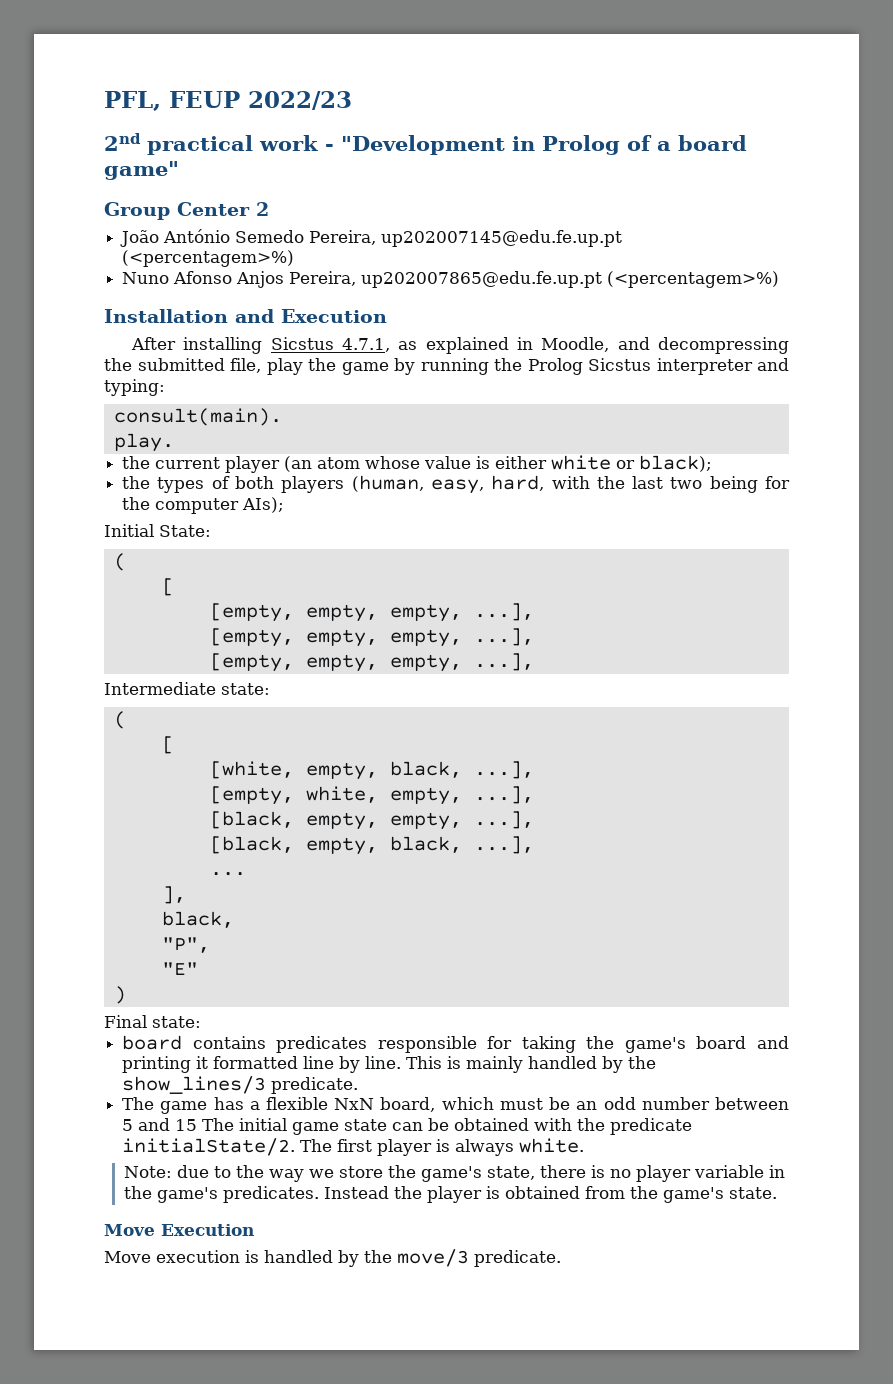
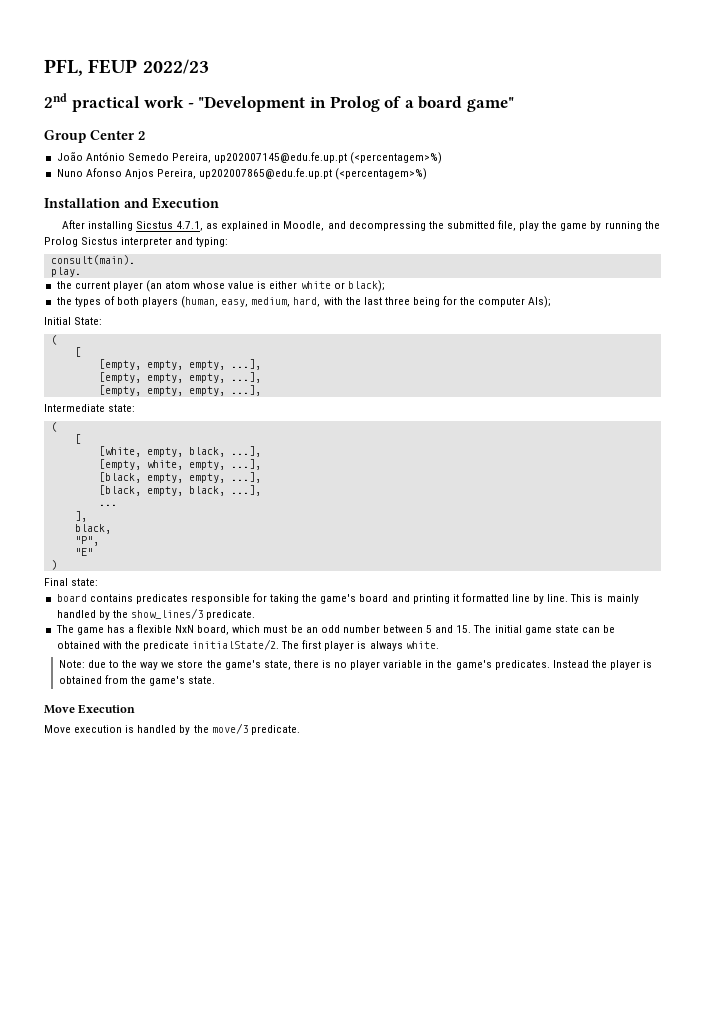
(484, 486) none -> [251,297,291,307] medium,
[670,477,703,489] two -> [384,297,410,305] three
[175,1119,198,1131] 15 -> [456,625,472,633] 15.

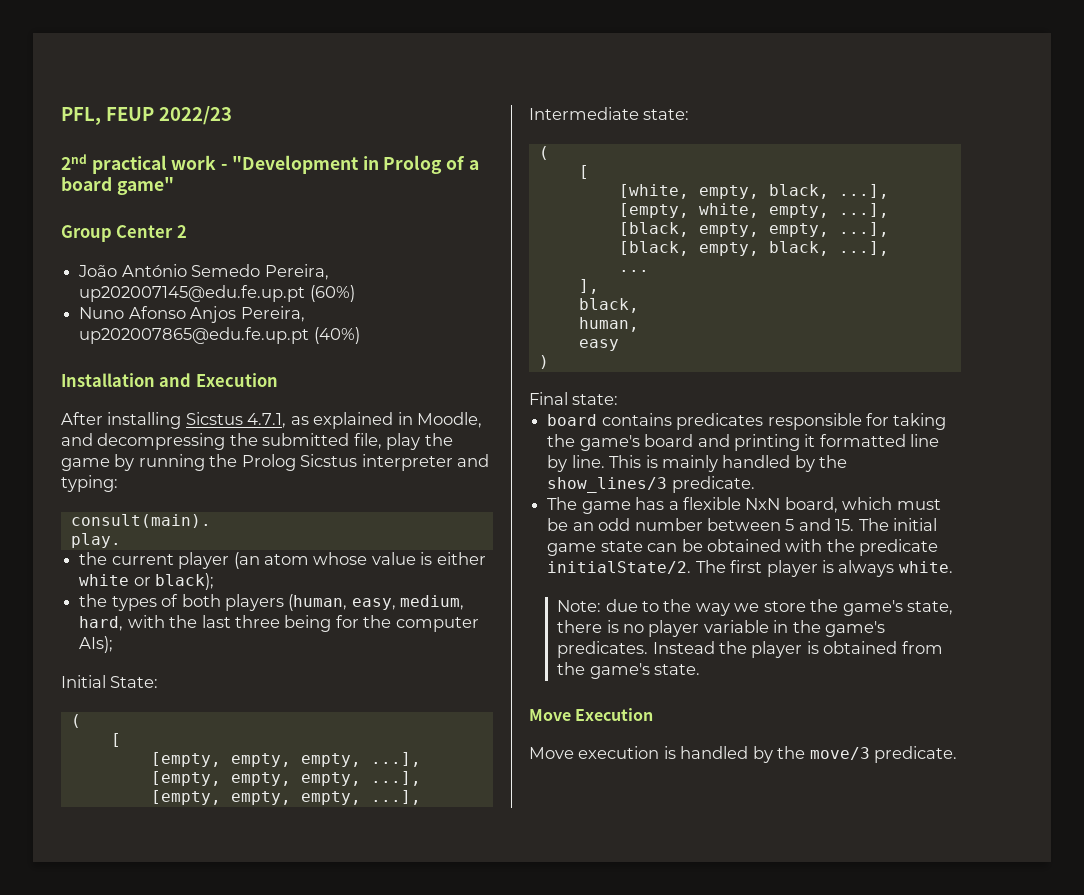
[350,152,443,164] (<percentagem>%) -> [309,285,355,302] (60%)
[335,168,428,180] (<percentagem>%) -> [313,327,360,344] (40%)
[74,536,99,546] [74,548,93,556] "P", // "E" -> [578,317,639,332] [578,339,619,351] human, // easy

